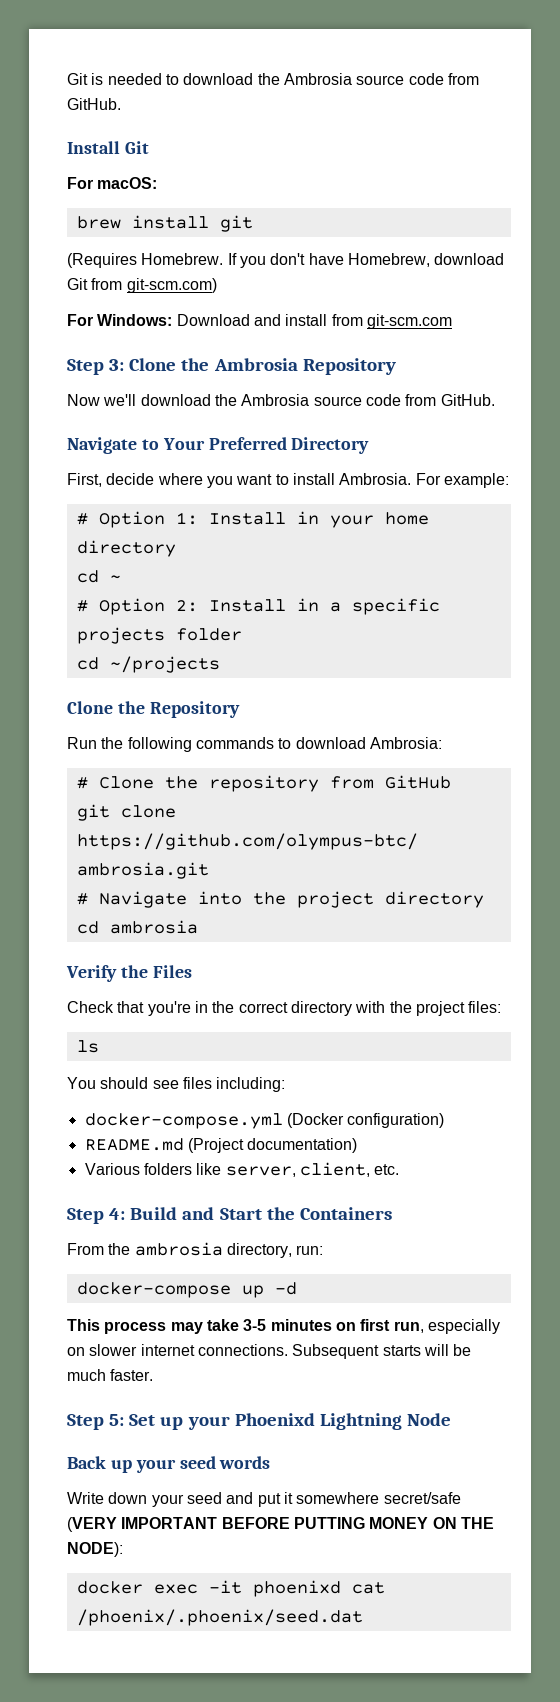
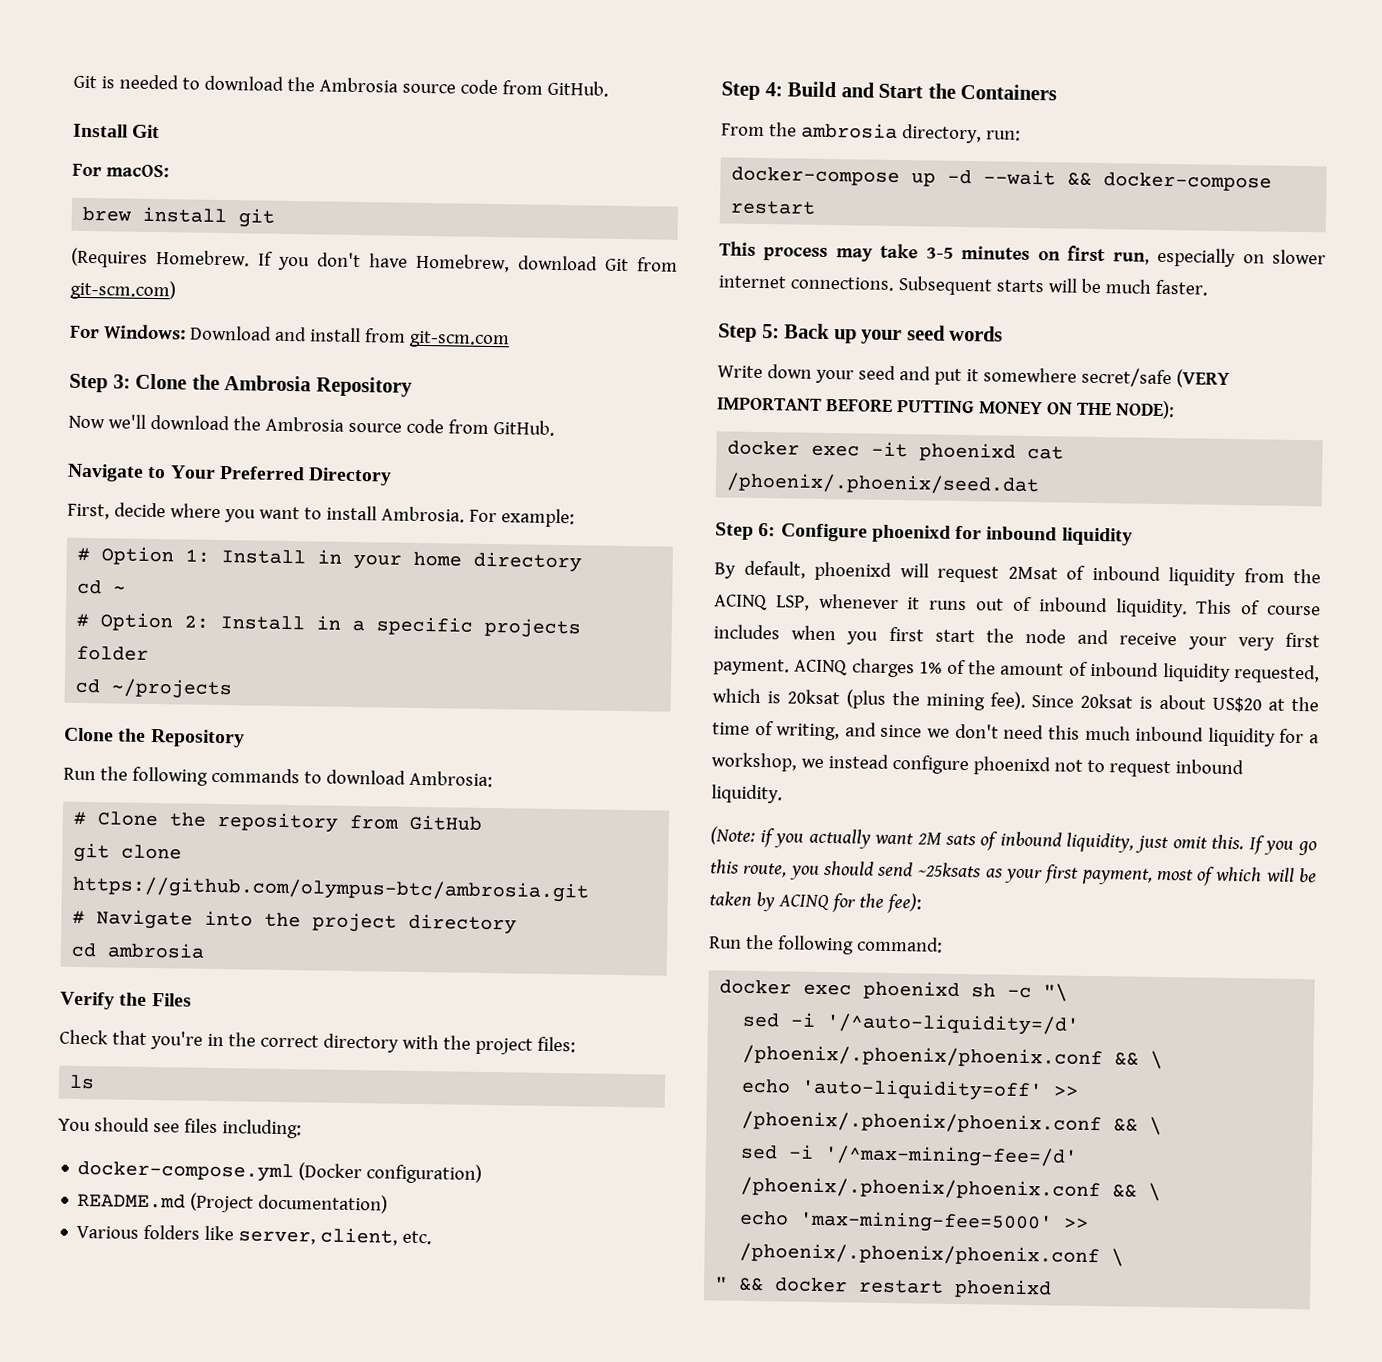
(297, 1288) none -> [983,169,1273,192] [730,200,817,215] --wait && docker-compose restart
[129,1413,451,1430] Set up your Phoenixd Lightning Node // -> (780, 331) none
(363, 1617) none -> [715,522,1133,546] [714,560,1321,587] [714,593,1321,618] [713,624,1321,651] [713,658,1320,684] [712,688,1319,713] [712,720,1320,747] [711,752,1244,778] [711,784,783,804] [710,826,1318,856] [710,859,1317,886] [709,891,922,914] [709,934,943,955] [719,979,1069,1002] [742,1012,1081,1036] [742,1044,1164,1070] [741,1078,1080,1102] [741,1110,1163,1136] [740,1144,1079,1168] [740,1176,1162,1202] [739,1210,1090,1234] [739,1242,1125,1267] [714,1276,1053,1299] // Step 6: Configure phoenixd for inbound liquidity // By default, phoenixd will request 2Msat of inbound liquidity from the ACINQ LSP, whenever it runs out of inbound liquidity. This of course includes when you first start the node and receive your very first payment. ACINQ charges 1% of the amount of inbound liquidity requested, which is 20ksat (plus the mining fee). Since 20ksat is about US$20 at the time of writing, and since we don't need this much inbound liquidity for a workshop, we instead configure phoenixd not to request inbound liquidity. // (Note: if you actually want 2M sats of inbound liquidity, just omit this. If you go this route, you should send ~25ksats as your first payment, most of which will be taken by ACINQ for the fee): // Run the following command: // docker exec phoenixd sh -c "\ // sed -i '/^auto-liquidity=/d' /phoenix/.phoenix/phoenix.conf && \ // echo 'auto-liquidity=off' >> /phoenix/.phoenix/phoenix.conf && \ // sed -i '/^max-mining-fee=/d' /phoenix/.phoenix/phoenix.conf && \ // echo 'max-mining-fee=5000' >> /phoenix/.phoenix/phoenix.conf \ // " && docker restart phoenixd

